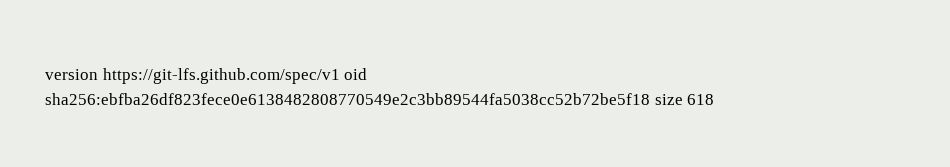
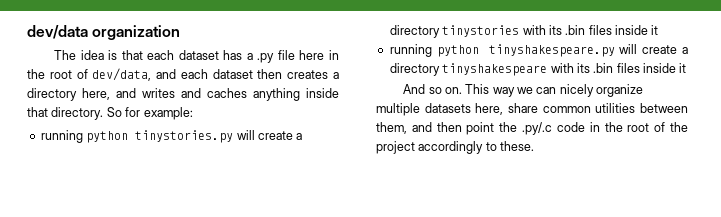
[45,68,368,84] [45,93,715,105] version https://git-lfs.github.com/spec/v1 oid sha256:ebfba26df823fece0e6138482808770549e2c3bb89544fa5038cc52b72be5f18 size 618 -> [27,25,181,40] [54,50,340,63] [27,68,339,81] [27,88,339,101] [27,107,193,120] [40,130,303,143] [389,25,659,38] [389,44,688,57] [389,63,687,76] [403,84,644,97] [376,103,688,116] [376,122,688,135] [376,141,535,154] dev/data organization // The idea is that each dataset has a .py file here in the root of dev/data, and each dataset then creates a directory here, and writes and caches anything inside that directory. So for example: // running python tinystories.py will create a directory tinystories with its .bin files inside it // running python tinyshakespeare.py will create a directory tinyshakespeare with its .bin files inside it // And so on. This way we can nicely organize multiple datasets here, share common utilities between them, and then point the .py/.c code in the root of the project accordingly to these.

